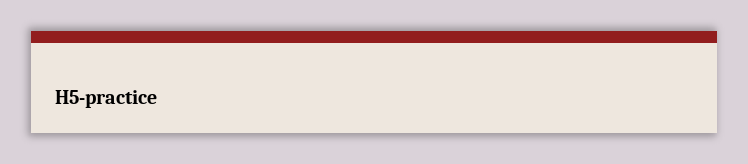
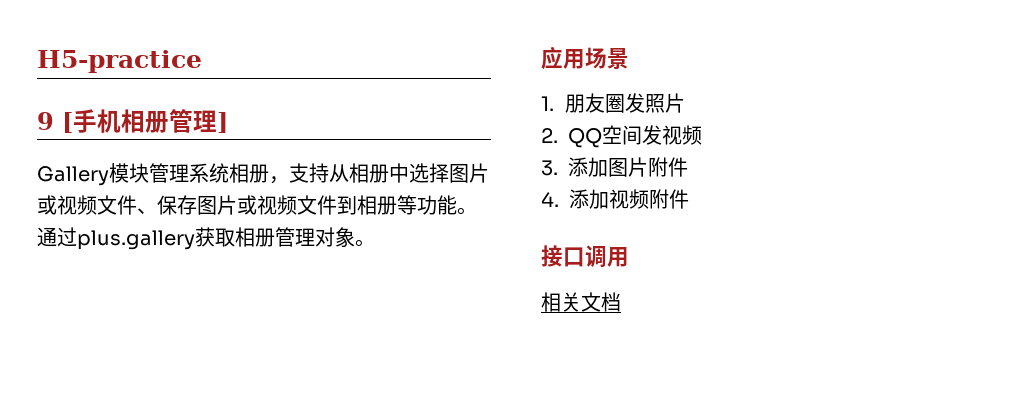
(157, 99) none -> [37,109,228,133] [37,163,489,186] [37,195,477,215] [37,227,375,250] [541,46,629,70] [541,93,685,113] [541,125,702,148] [541,157,688,177] [541,189,689,209] [541,245,629,268] [541,292,621,312] // 9 [手机相册管理] // Gallery模块管理系统相册，支持从相册中选择图片或视频文件、保存图片或视频文件到相册等功能。通过plus.gallery获取相册管理对象。 // 应用场景 // 1.朋友圈发照片 // 2. QQ空间发视频 // 3.添加图片附件 // 4.添加视频附件 // 接口调用 // 相关文档

